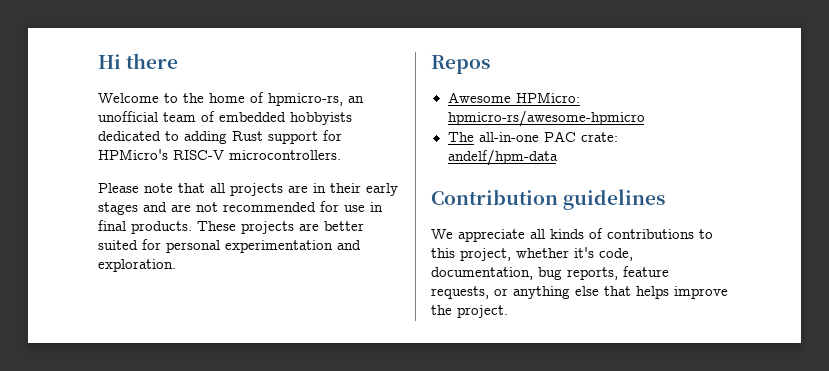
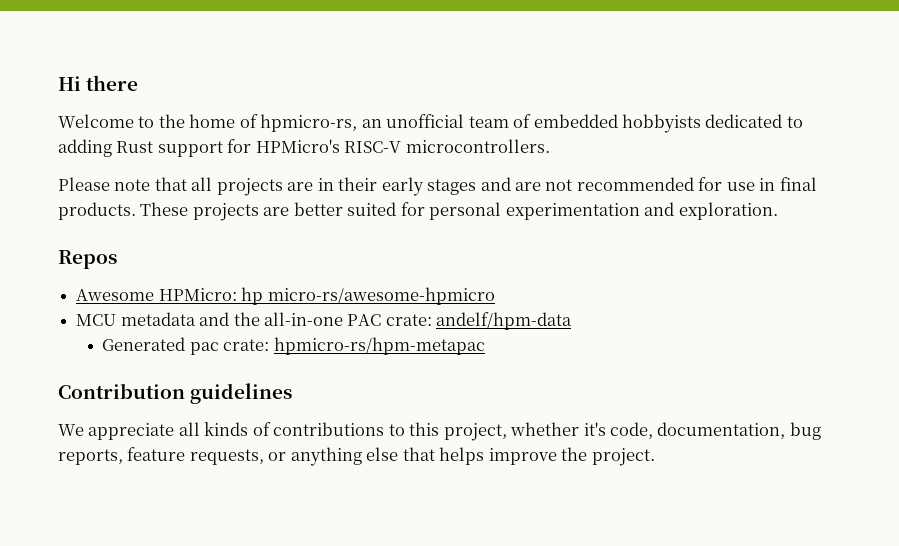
[447,110,645,127] [447,132,474,142] hpmicro-rs/awesome-hpmicro // The -> [241,287,495,305] [76,312,260,326] hp micro-rs/awesome-hpmicro // MCU metadata and the
(558, 157) none -> [102,337,485,355] // Generated pac crate: hpmicro-rs/hpm-metapac

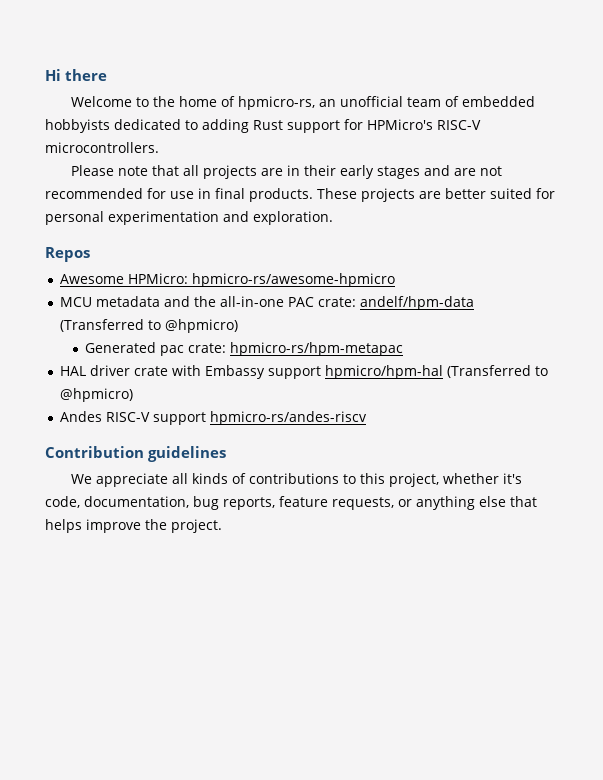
[241,287,495,305] hp micro-rs/awesome-hpmicro -> [191,273,395,287] hpmicro-rs/awesome-hpmicro
(573, 321) none -> [59,319,238,333] (Transferred to @hpmicro)
(485, 346) none -> [59,365,548,379] [59,388,133,402] [59,411,367,425] // HAL driver crate with Embassy support hpmicro/hpm-hal (Transferred to @hpmicro) // Andes RISC-V support hpmicro-rs/andes-riscv

